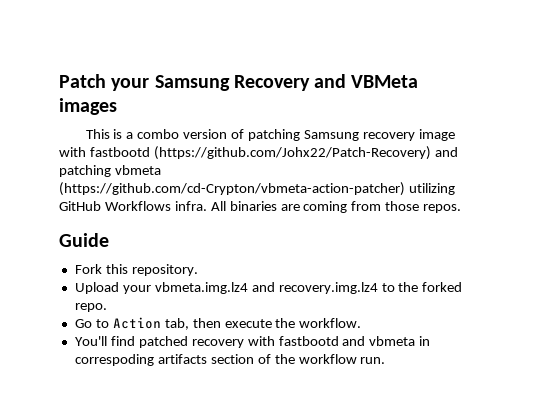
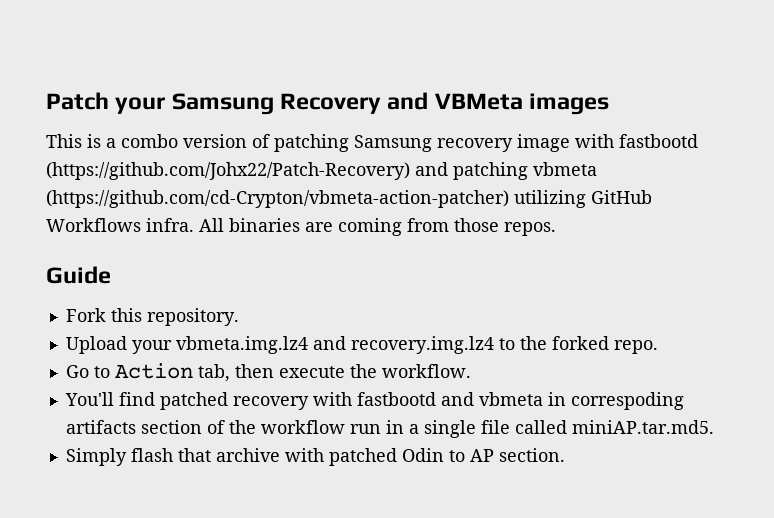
[360,357,386,364] run. -> [349,420,714,438] [65,448,565,466] run in a single file called miniAP.tar.md5. // Simply flash that archive with patched Odin to AP section.

